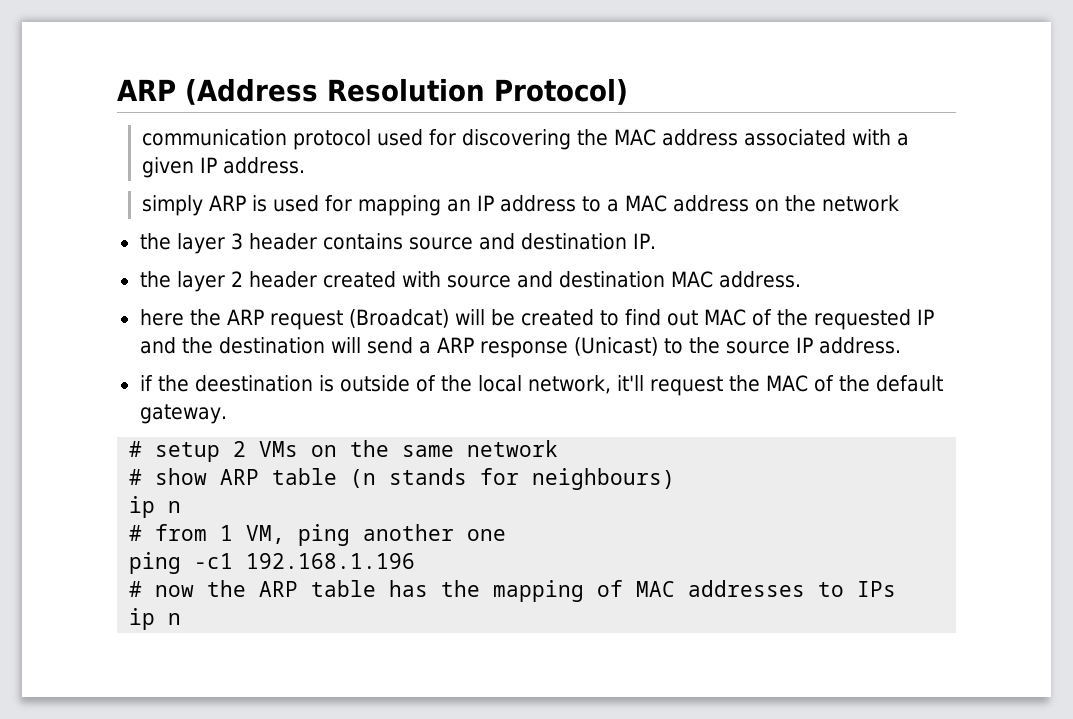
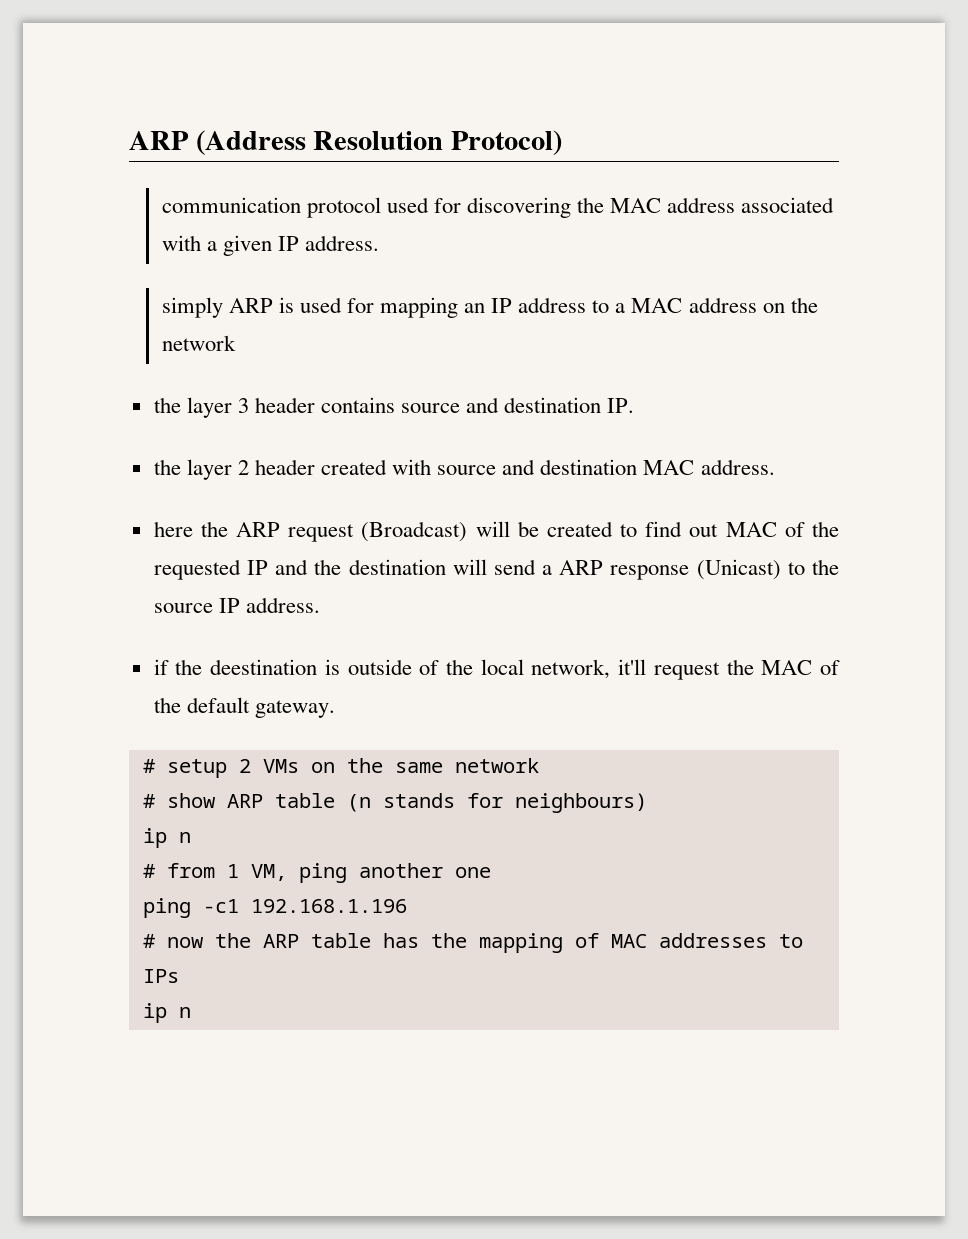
[348,309,449,328] (Broadcat) -> [361,521,468,542] (Broadcast)

